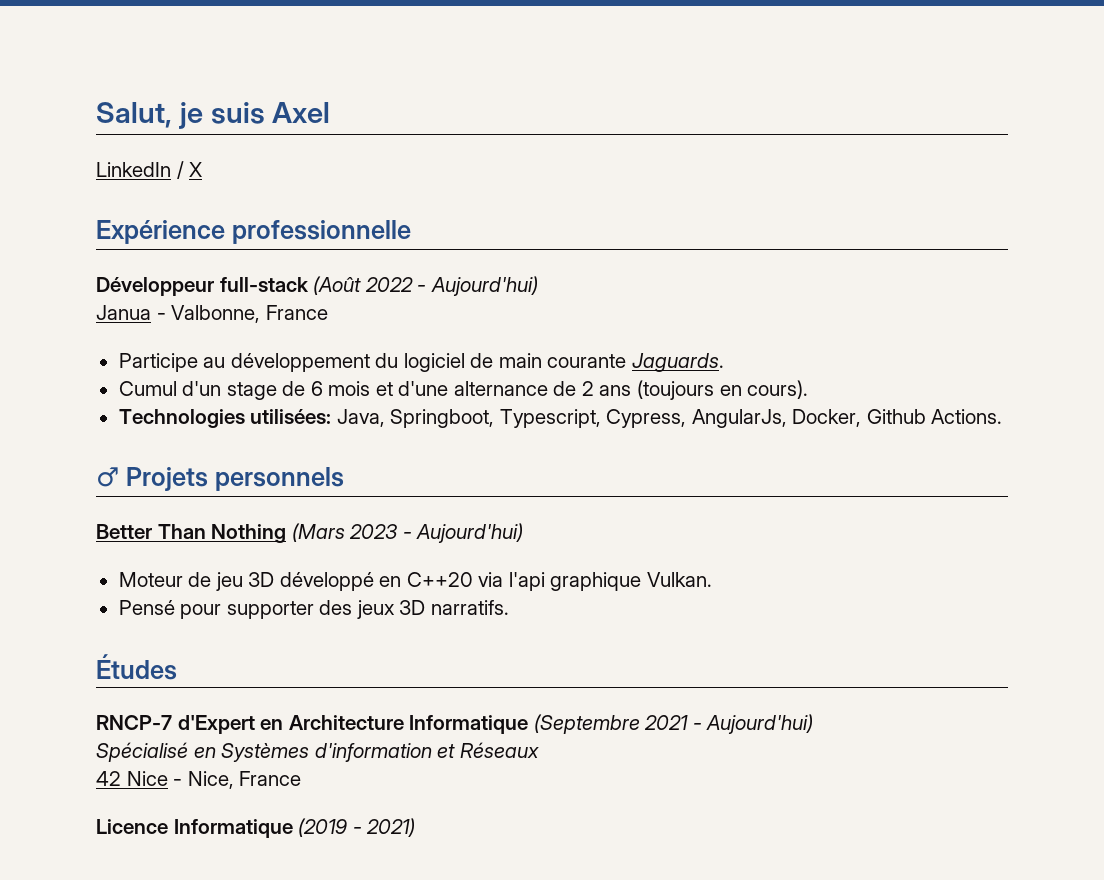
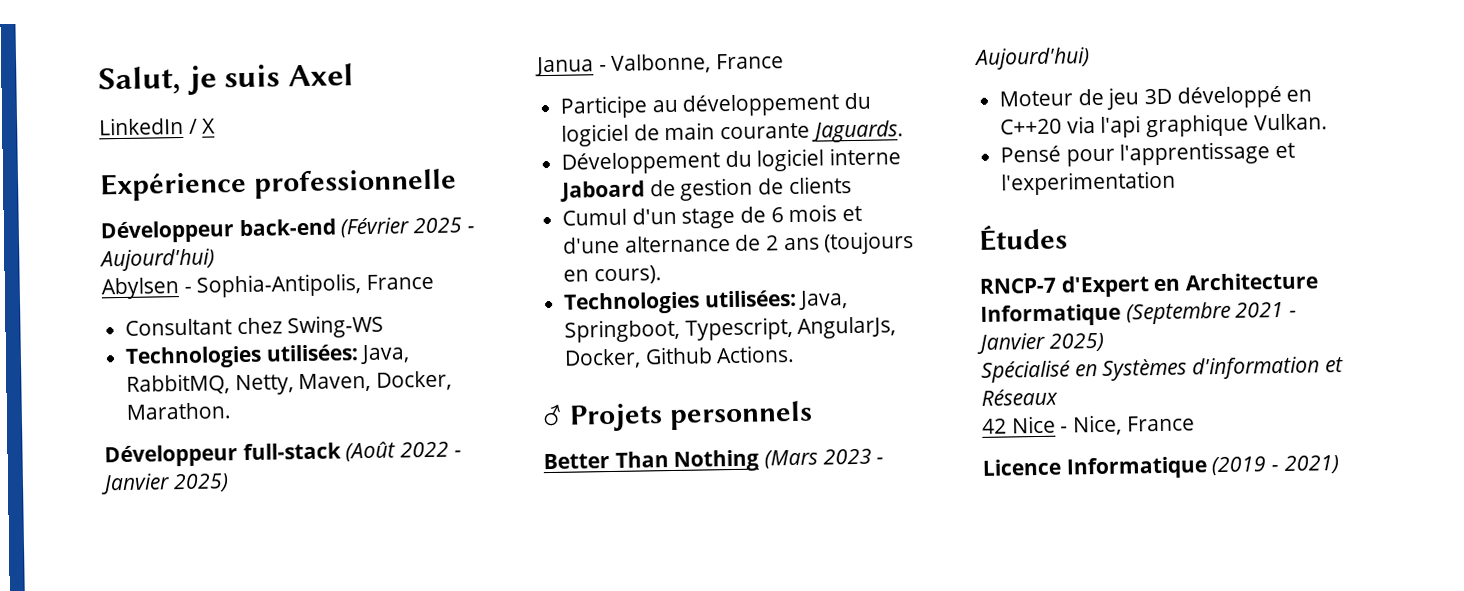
(411, 232) none -> [100,217,475,244] [99,248,215,272] [101,273,435,300] [125,314,385,339] [125,344,411,369] [126,370,453,396] [126,402,232,420] // Développeur back-end (Février 2025 - Aujourd'hui) // Abylsen - Sophia-Antipolis, France // Consultant chez Swing-WS // Technologies utilisées: Java, RabbitMQ, Netty, Maven, Docker, Marathon.
[430,276,538,296] Aujourd'hui) -> [100,473,229,495] Janvier 2025)
(724, 362) none -> [561,147,902,175] [560,176,852,202] // Développement du logiciel interne Jaboard de gestion de clients
[606,409,687,428] Cypress, -> (793, 329) none
[226,600,509,619] supporter des jeux 3D narratifs. -> [1119,141,1296,166] [1001,170,1177,196] l'apprentissage et l'experimentation
[706,714,814,734] Aujourd'hui) -> [976,332,1104,354] Janvier 2025)

